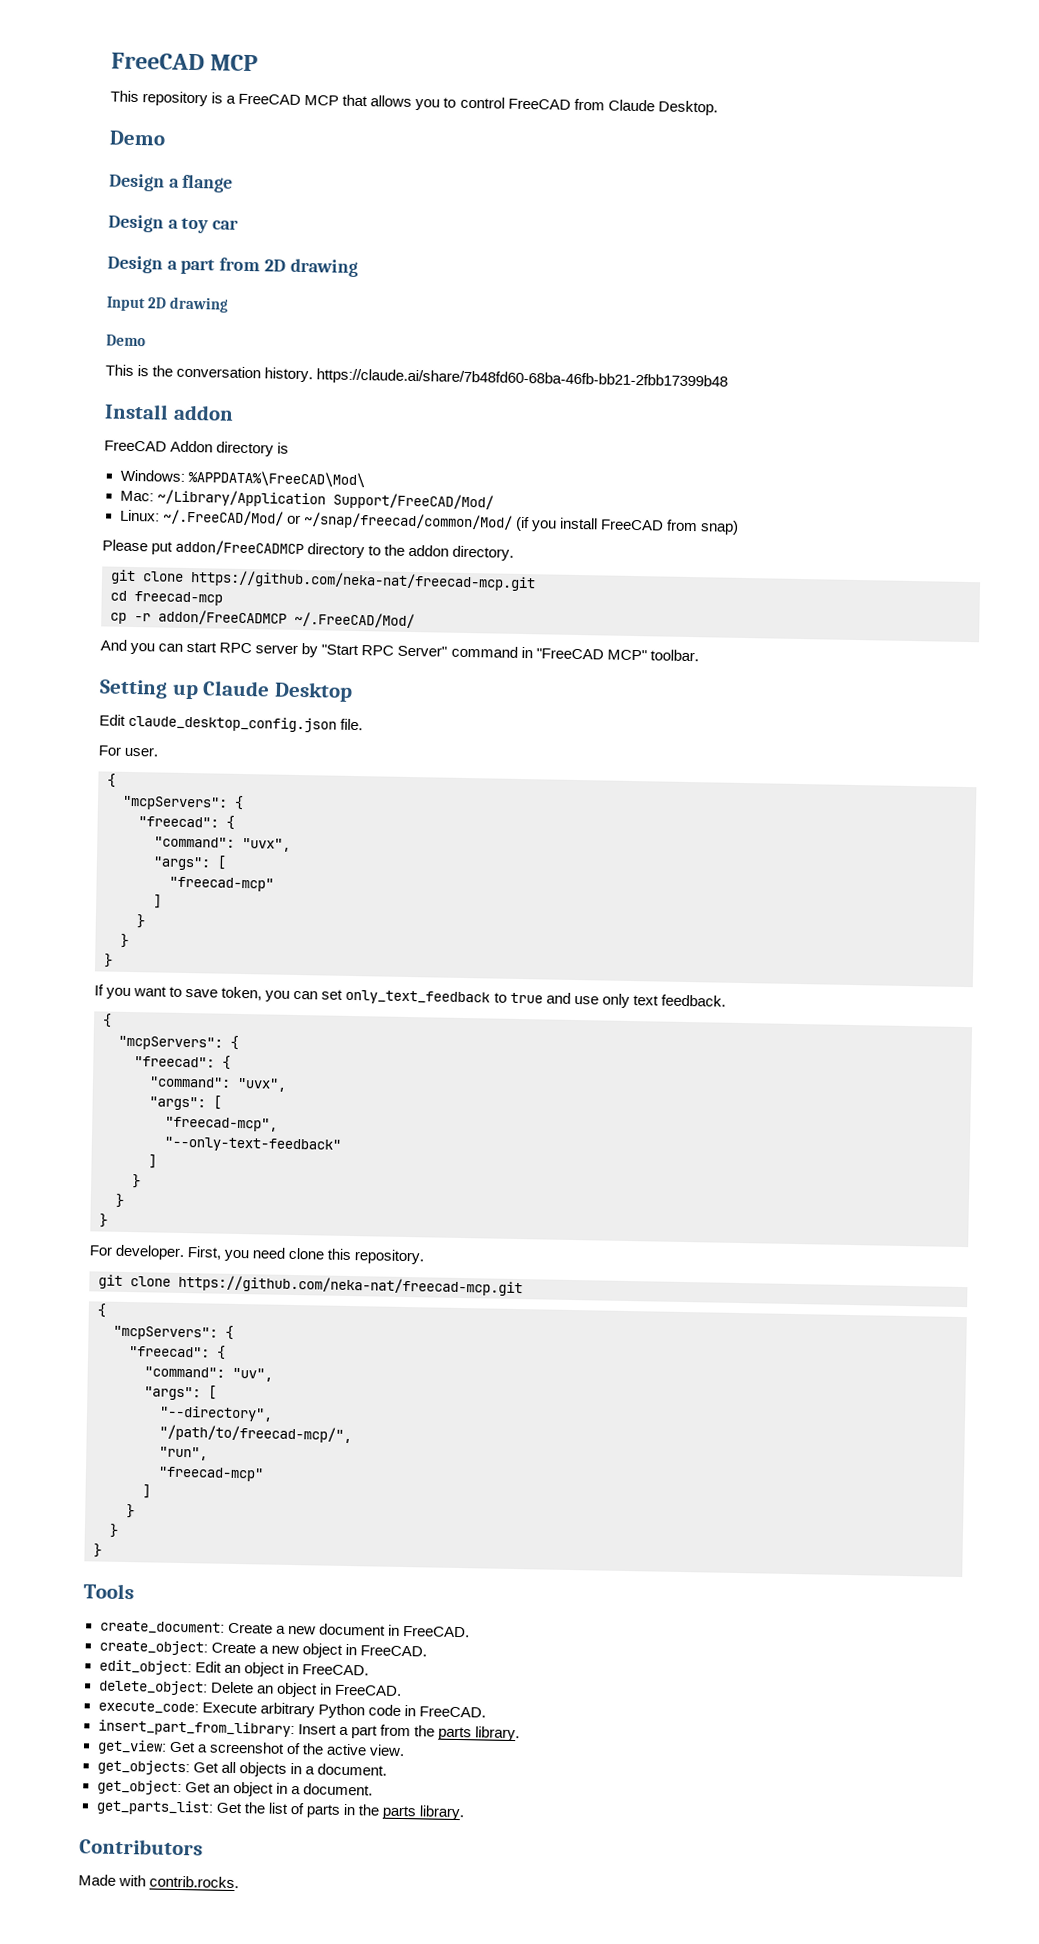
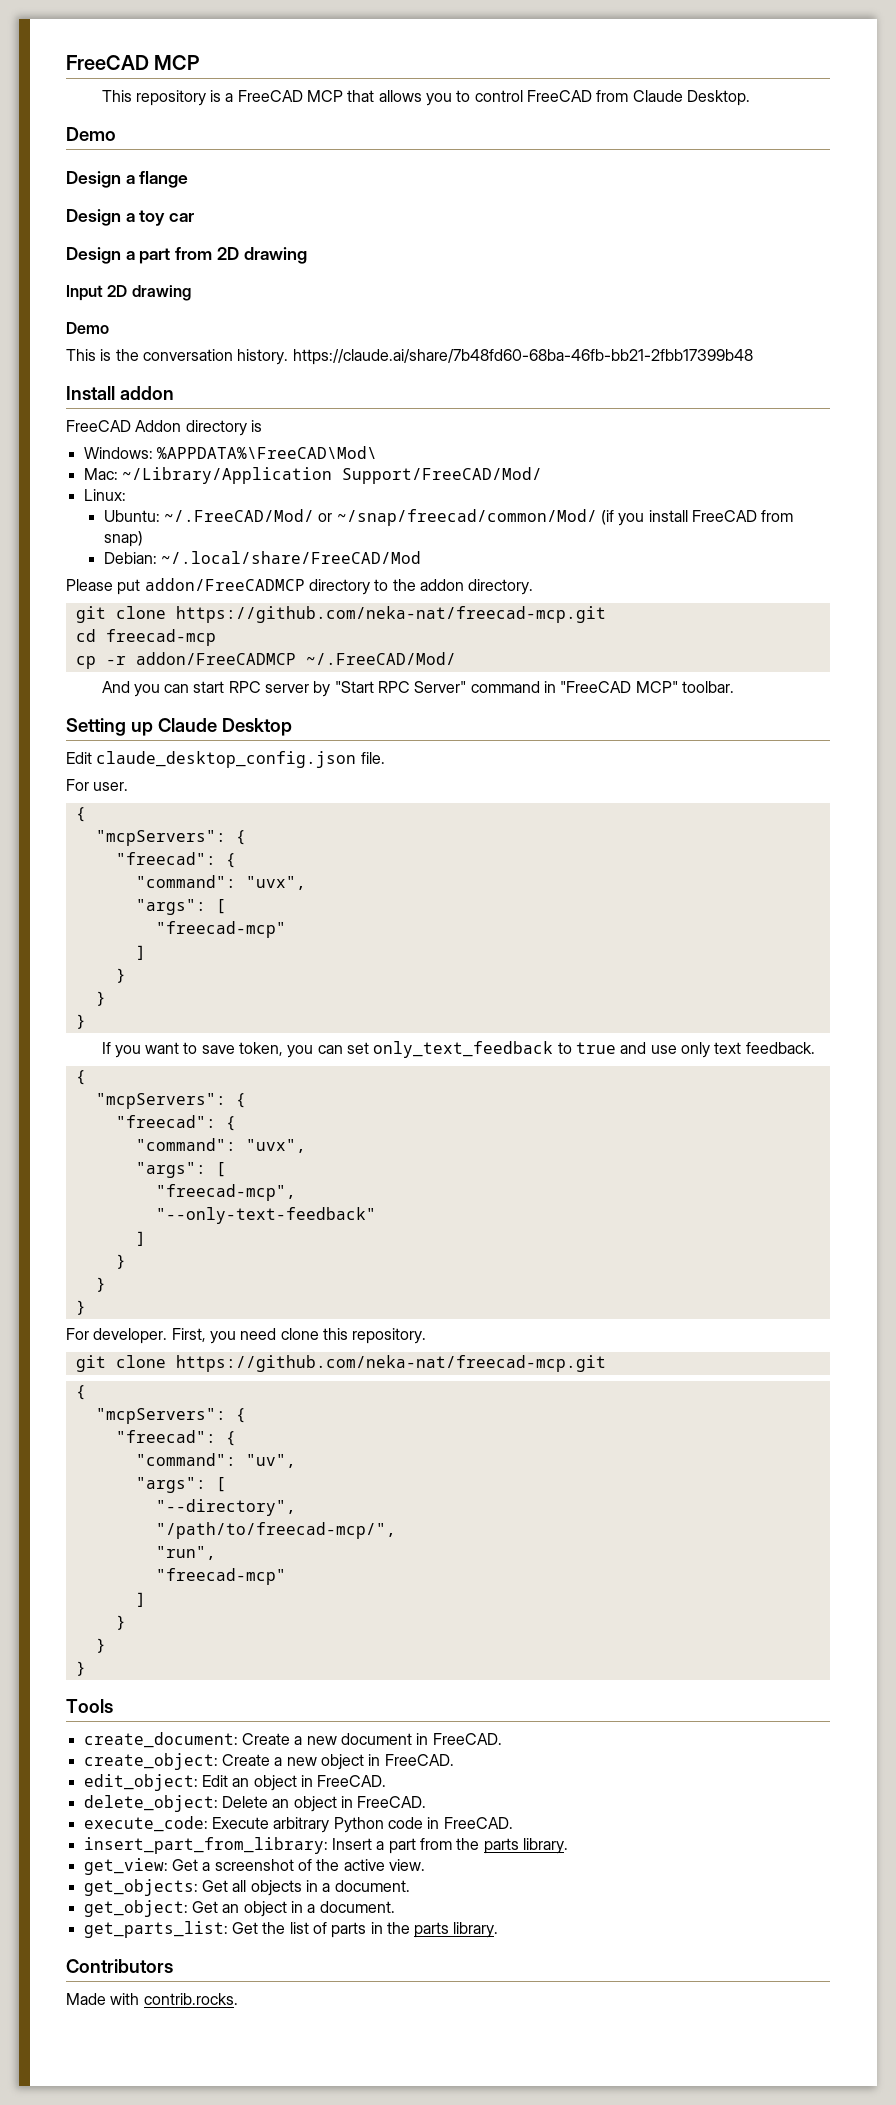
(160, 515) none -> [103,510,160,522] // Ubuntu:
(739, 527) none -> [103,551,421,564] // Debian: ~/.local/share/FreeCAD/Mod

